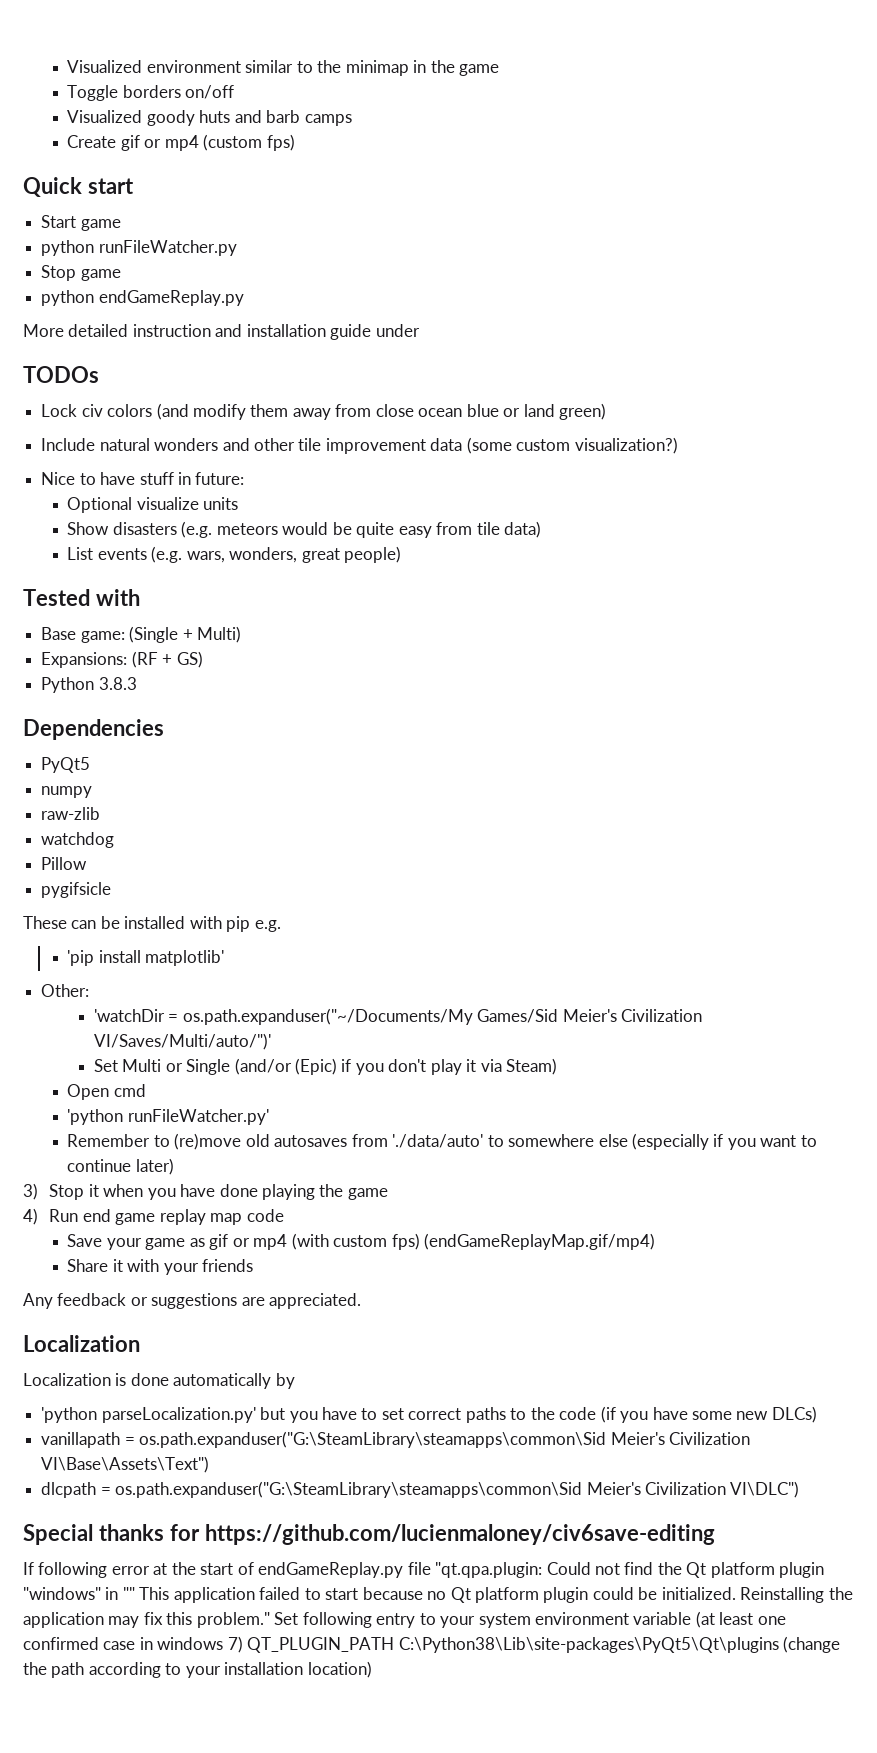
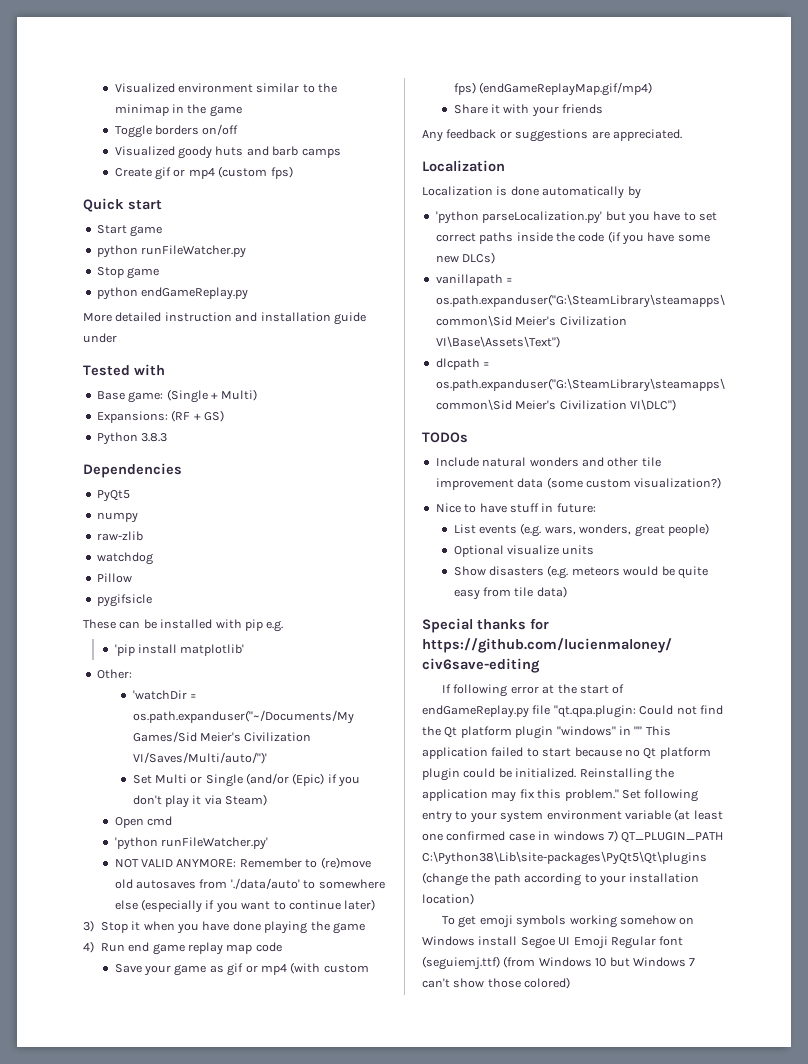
[23,366,99,383] [41,403,607,420] [41,437,678,454] [41,472,245,485] [67,497,239,513] [67,521,541,538] [67,546,402,563] // TODOs // Lock civ colors (and modify them away from close ocean blue or land green) // Include natural wonders and other tile improvement data (some custom visualization?) // Nice to have stuff in future: // Optional visualize units // Show disasters (e.g. meteors would be quite easy from tile data) // List events (e.g. wars, wonders, great people) -> (117, 338) none
(269, 1117) none -> [114,859,237,868] NOT VALID ANYMORE:
[510,1408,527,1420] to -> [516,232,553,242] inside
(800, 1489) none -> [422,432,468,443] [435,457,661,467] [435,477,722,490] [435,503,596,513] [453,523,709,537] [453,545,595,557] [453,565,708,579] [453,586,567,600] // TODOs // Include natural wonders and other tile improvement data (some custom visualization?) // Nice to have stuff in future: // List events (e.g. wars, wonders, great people) // Optional visualize units // Show disasters (e.g. meteors would be quite easy from tile data)
(372, 1669) none -> [442,915,695,928] [422,936,684,949] [422,956,696,970] [422,977,571,989] // To get emoji symbols working somehow on Windows install Segoe UI Emoji Regular font (seguiemj.ttf) (from Windows 10 but Windows 7 can't show those colored)

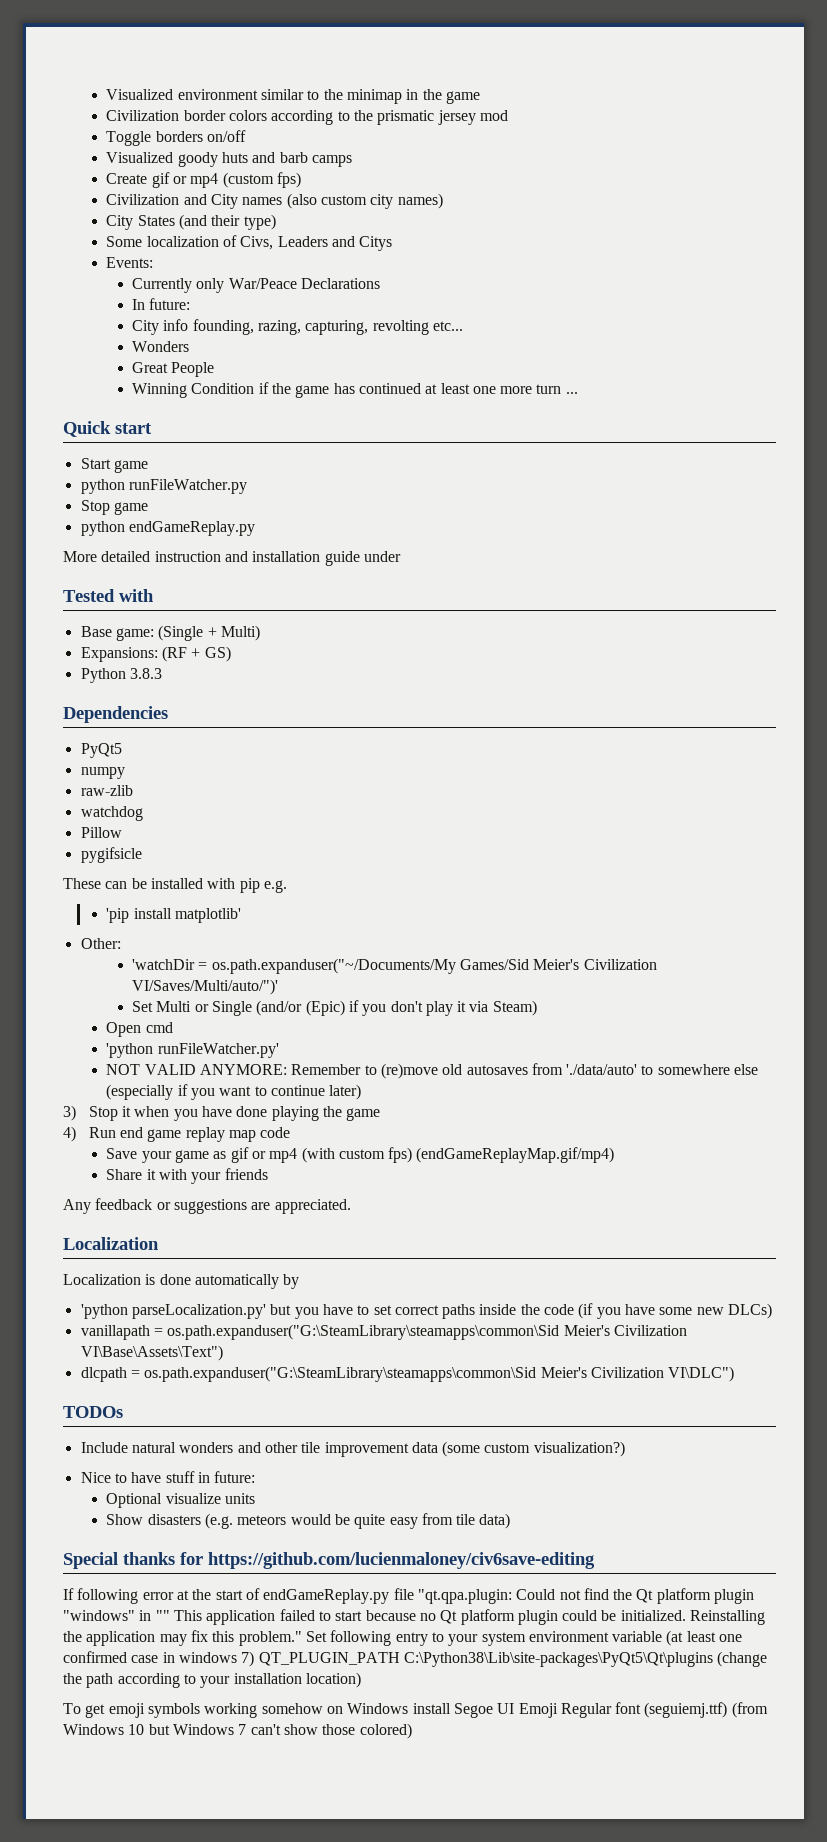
(242, 111) none -> [106,110,508,125] // Civilization border colors according to the prismatic jersey mod
(293, 172) none -> [106,193,443,209] [106,214,276,230] [106,235,393,251] [106,257,154,268] [131,278,380,293] [131,298,191,310] [131,319,463,335] [131,341,189,352] [131,362,215,377] [131,382,578,398] // Civilization and City names (also custom city names) // City States (and their type) // Some localization of Civs, Leaders and Citys // Events: // Currently only War/Peace Declarations // In future: // City info founding, razing, capturing, revolting etc... // Wonders // Great People // Winning Condition if the game has continued at least one more turn ...
[453,523,709,537] // List events (e.g. wars, wonders, great people) -> (256, 1477) none

